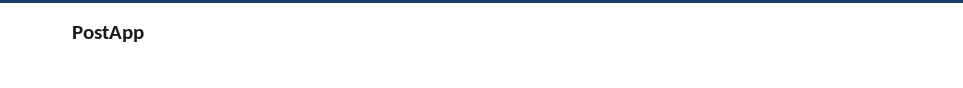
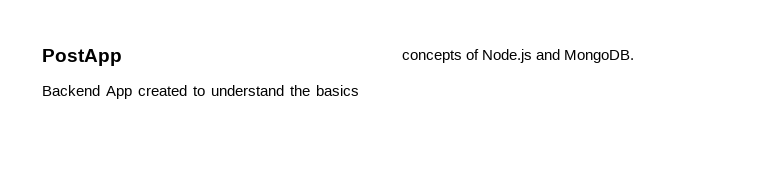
(144, 34) none -> [42,85,359,99] [402,49,635,63] // Backend App created to understand the basics concepts of Node.js and MongoDB.

